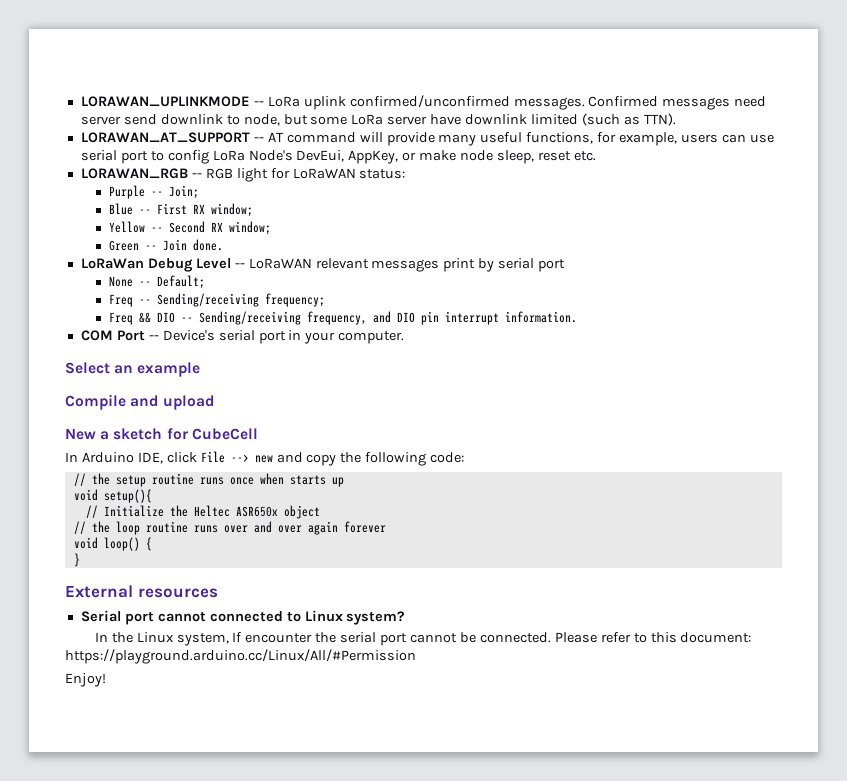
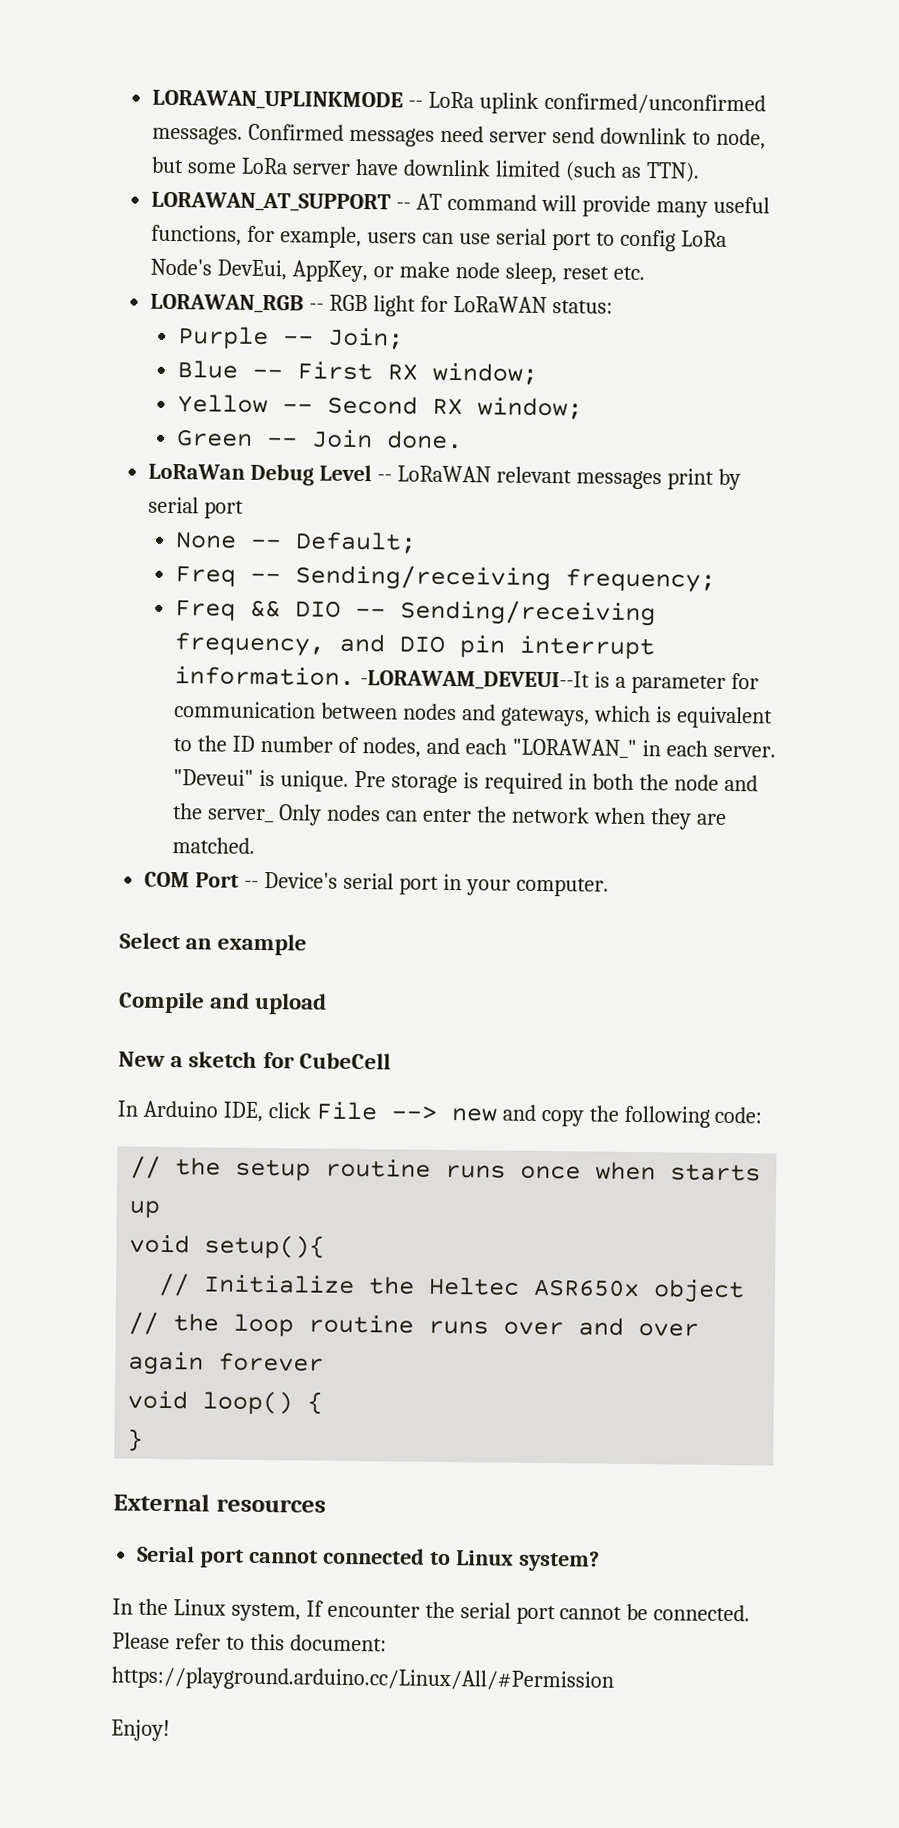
(578, 317) none -> [360,669,759,694] [174,701,773,729] [173,735,776,759] [173,769,758,795] [172,803,727,830] [172,837,256,854] -LORAWAM_DEVEUI--It is a parameter for communication between nodes and gateways, which is equivalent to the ID number of nodes, and each "LORAWAN_" in each server. "Deveui" is unique. Pre storage is required in both the node and the server_ Only nodes can enter the network when they are matched.

